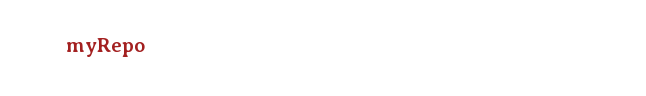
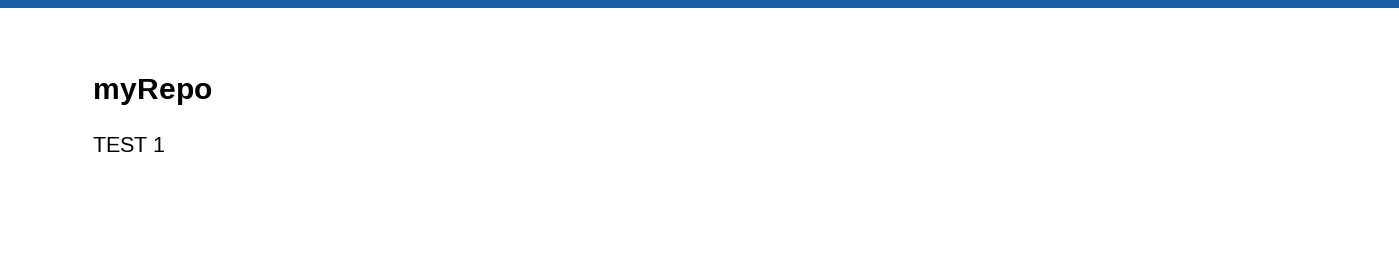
(145, 47) none -> [93,137,165,152] // TEST 1

